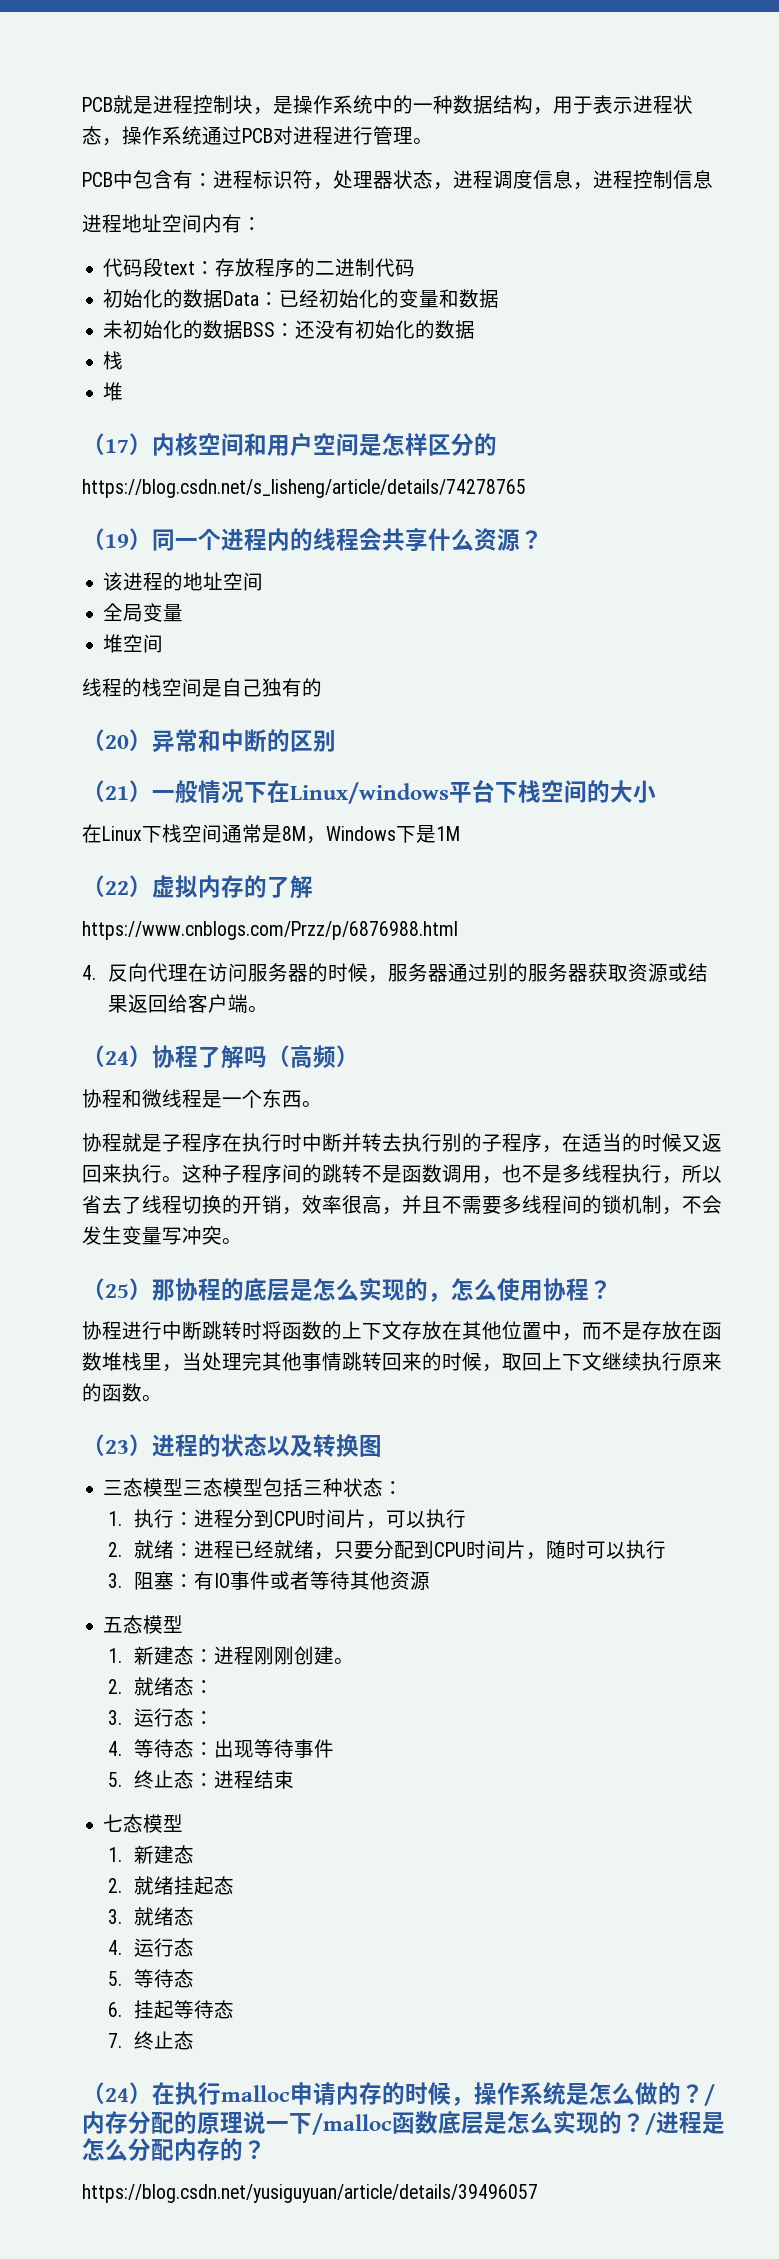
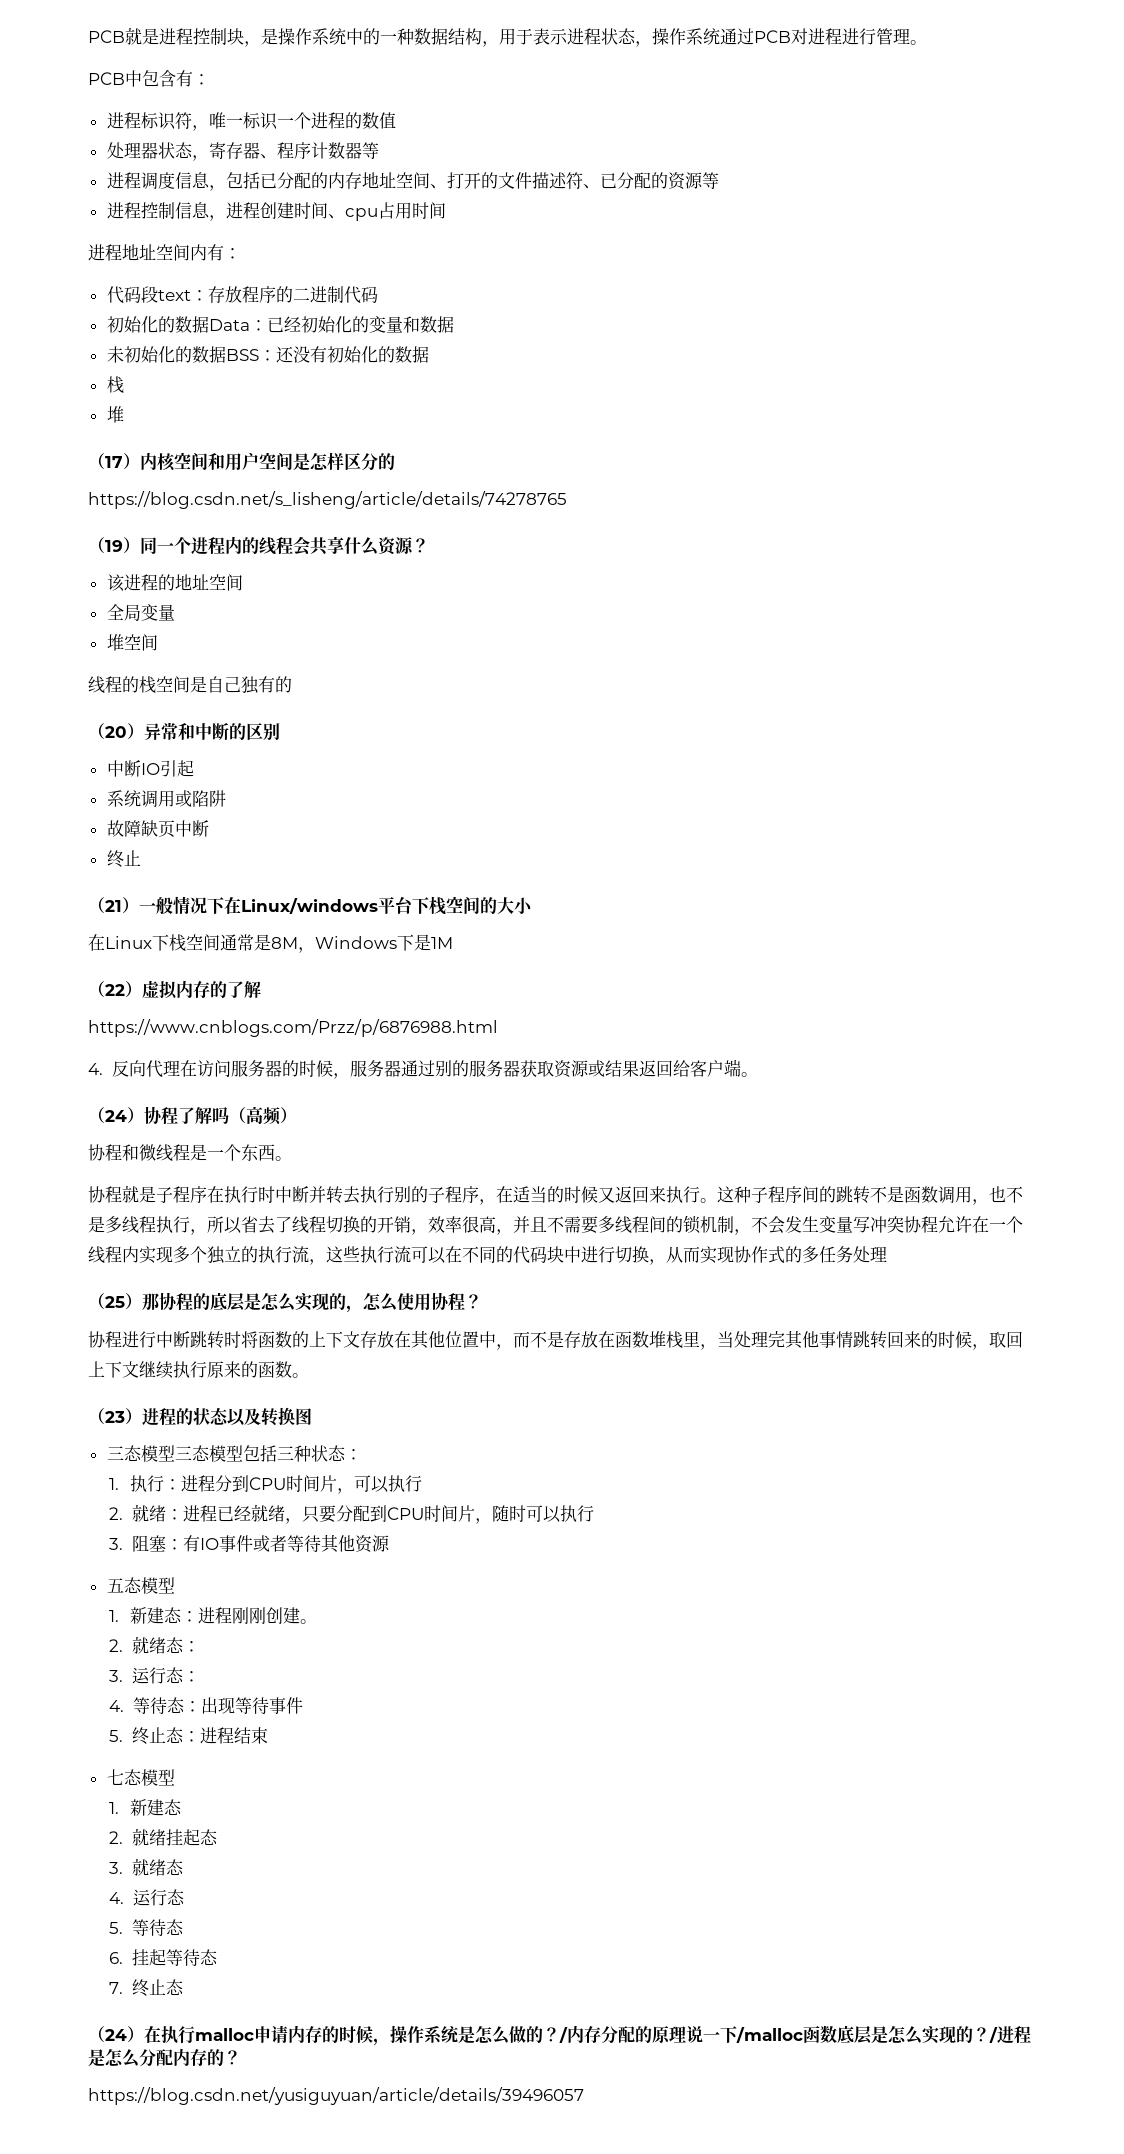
(213, 180) none -> (210, 79) //
[333,170,713,190] 处理器状态，进程调度信息，进程控制信息 -> [208,112,396,130] [106,142,379,161] [106,172,719,191] [106,202,446,221] 唯一标识一个进程的数值 // 处理器状态，寄存器、程序计数器等 // 进程调度信息，包括已分配的内存地址空间、打开的文件描述符、已分配的资源等 // 进程控制信息，进程创建时间、cpu占用时间
(336, 740) none -> [106,760,194,777] [106,790,226,808] [106,820,209,838] [106,850,141,868] // 中断IO引起 // 系统调用或陷阱 // 故障缺页中断 // 终止
[222,1238,242,1244] 。 -> [904,1216,1023,1233] [88,1246,887,1265] 协程允许在一个线程内实现多个独立的执行流，这些执行流可以在不同的代码块中进行切换，从而实现协作式的多任务处理

